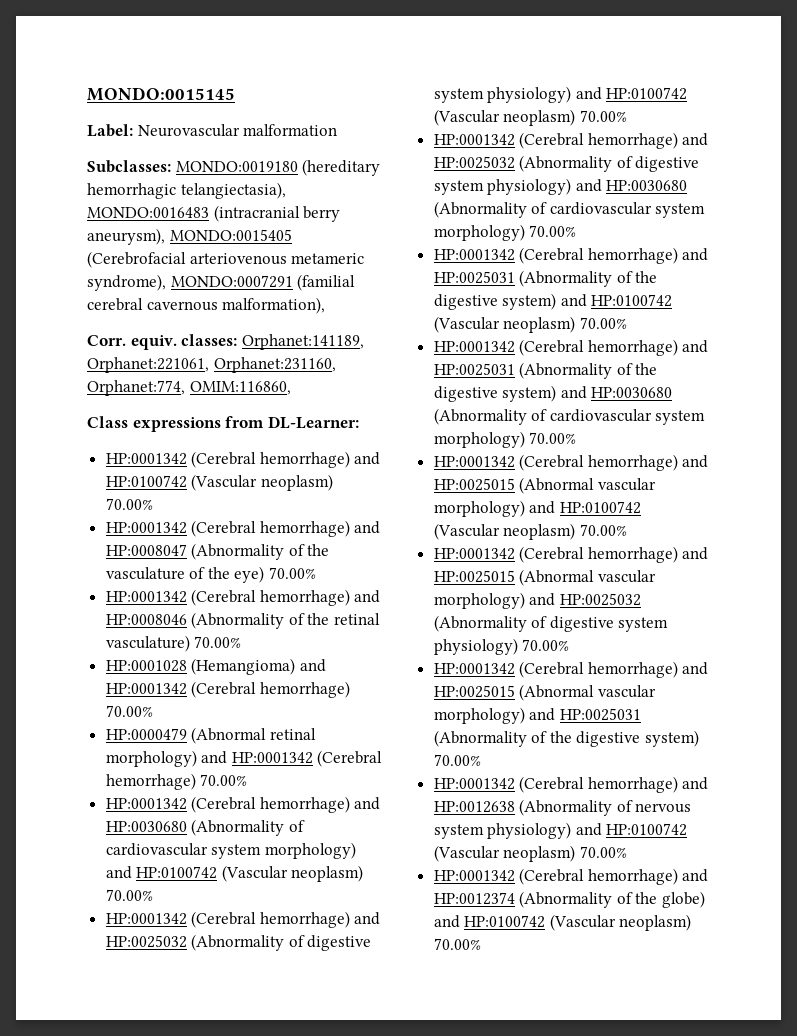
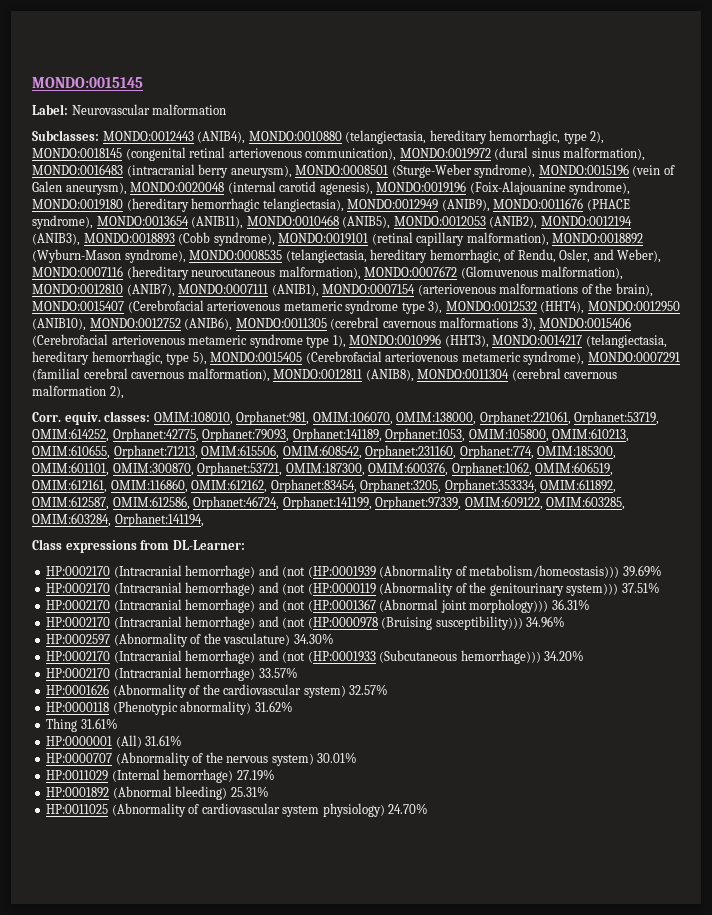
[175,159,381,176] [87,182,286,199] [87,205,341,222] [87,228,165,245] MONDO:0019180 (hereditary hemorrhagic telangiectasia), MONDO:0016483 (intracranial berry aneurysm), -> [102,130,605,144] [32,147,646,161] [32,164,675,178] [32,181,631,195] [32,198,630,212] [32,215,632,229] [32,232,644,246] [32,249,662,263] [32,266,624,280] [32,283,653,297] [32,300,680,314] [32,317,632,331] [32,334,667,348] [32,351,207,365] MONDO:0012443 (ANIB4), MONDO:0010880 (telangiectasia, hereditary hemorrhagic, type 2), MONDO:0018145 (congenital retinal arteriovenous communication), MONDO:0019972 (dural sinus malformation), MONDO:0016483 (intracranial berry aneurysm), MONDO:0008501 (Sturge-Weber syndrome), MONDO:0015196 (vein of Galen aneurysm), MONDO:0020048 (internal carotid agenesis), MONDO:0019196 (Foix-Alajouanine syndrome), MONDO:0019180 (hereditary hemorrhagic telangiectasia), MONDO:0012949 (ANIB9), MONDO:0011676 (PHACE syndrome), MONDO:0013654 (ANIB11), MONDO:0010468 (ANIB5), MONDO:0012053 (ANIB2), MONDO:0012194 (ANIB3), MONDO:0018893 (Cobb syndrome), MONDO:0019101 (retinal capillary malformation), MONDO:0018892 (Wyburn-Mason syndrome), MONDO:0008535 (telangiectasia, hereditary hemorrhagic, of Rendu, Osler, and Weber), MONDO:0007116 (hereditary neurocutaneous malformation), MONDO:0007672 (Glomuvenous malformation), MONDO:0012810 (ANIB7), MONDO:0007111 (ANIB1), MONDO:0007154 (arteriovenous malformations of the brain), MONDO:0015407 (Cerebrofacial arteriovenous metameric syndrome type 3), MONDO:0012532 (HHT4), MONDO:0012950 (ANIB10), MONDO:0012752 (ANIB6), MONDO:0011305 (cerebral cavernous malformations 3), MONDO:0015406 (Cerebrofacial arteriovenous metameric syndrome type 1), MONDO:0010996 (HHT3), MONDO:0014217 (telangiectasia, hereditary hemorrhagic, type 5),
[87,334,364,350] [87,357,336,373] [87,380,291,396] [87,416,359,432] [105,451,381,468] [105,474,333,491] [105,498,153,510] [105,520,381,537] [105,543,330,560] [105,566,317,583] [105,589,381,606] [105,612,381,629] [105,635,242,652] [105,658,326,675] [105,681,350,698] [105,705,153,717] [105,727,316,744] [105,750,383,767] [105,773,248,790] [105,796,381,813] [105,819,305,836] [105,842,356,859] [105,865,364,882] [105,889,153,901] [105,911,381,928] [105,934,372,951] [433,86,688,103] [433,109,627,126] [433,132,709,149] [433,155,700,172] [433,178,688,195] [433,201,706,218] [433,224,577,241] [433,247,709,264] [433,270,658,287] [433,293,673,310] [433,316,627,333] [433,339,709,356] [433,362,658,379] [433,385,673,402] [433,408,706,425] [433,431,577,448] [433,454,709,471] [433,477,656,494] [433,500,641,517] [433,523,627,540] [433,546,709,563] [433,569,656,586] [433,592,641,609] [433,615,669,632] [433,638,570,655] [433,661,709,678] [433,684,656,701] [433,707,641,724] [433,730,700,747] [433,754,481,766] [433,776,709,793] [433,799,692,816] [433,822,688,839] [433,845,627,862] [433,868,709,885] [433,891,706,908] [433,914,692,931] [433,938,481,950] // Corr. equiv. classes: Orphanet:141189, Orphanet:221061, Orphanet:231160, Orphanet:774, OMIM:116860, // Class expressions from DL-Learner: // HP:0001342 (Cerebral hemorrhage) and HP:0100742 (Vascular neoplasm) 70.00% // HP:0001342 (Cerebral hemorrhage) and HP:0008047 (Abnormality of the vasculature of the eye) 70.00% // HP:0001342 (Cerebral hemorrhage) and HP:0008046 (Abnormality of the retinal vasculature) 70.00% // HP:0001028 (Hemangioma) and HP:0001342 (Cerebral hemorrhage) 70.00% // HP:0000479 (Abnormal retinal morphology) and HP:0001342 (Cerebral hemorrhage) 70.00% // HP:0001342 (Cerebral hemorrhage) and HP:0030680 (Abnormality of cardiovascular system morphology) and HP:0100742 (Vascular neoplasm) 70.00% // HP:0001342 (Cerebral hemorrhage) and HP:0025032 (Abnormality of digestive system physiology) and HP:0100742 (Vascular neoplasm) 70.00% // HP:0001342 (Cerebral hemorrhage) and HP:0025032 (Abnormality of digestive system physiology) and HP:0030680 (Abnormality of cardiovascular system morphology) 70.00% // HP:0001342 (Cerebral hemorrhage) and HP:0025031 (Abnormality of the digestive system) and HP:0100742 (Vascular neoplasm) 70.00% // HP:0001342 (Cerebral hemorrhage) and HP:0025031 (Abnormality of the digestive system) and HP:0030680 (Abnormality of cardiovascular system morphology) 70.00% // HP:0001342 (Cerebral hemorrhage) and HP:0025015 (Abnormal vascular morphology) and HP:0100742 (Vascular neoplasm) 70.00% // HP:0001342 (Cerebral hemorrhage) and HP:0025015 (Abnormal vascular morphology) and HP:0025032 (Abnormality of digestive system physiology) 70.00% // HP:0001342 (Cerebral hemorrhage) and HP:0025015 (Abnormal vascular morphology) and HP:0025031 (Abnormality of the digestive system) 70.00% // HP:0001342 (Cerebral hemorrhage) and HP:0012638 (Abnormality of nervous system physiology) and HP:0100742 (Vascular neoplasm) 70.00% // HP:0001342 (Cerebral hemorrhage) and HP:0012374 (Abnormality of the globe) and HP:0100742 (Vascular neoplasm) 70.00% -> [273,368,618,382] [32,385,124,399] [32,411,660,425] [32,428,630,442] [32,445,617,459] [32,462,614,476] [32,479,617,493] [32,496,626,510] [32,513,204,527] [32,539,245,553] [46,565,662,579] [46,582,660,596] [46,599,590,613] [46,616,566,630] [46,633,334,647] [46,650,585,664] [46,667,298,681] [46,684,389,698] [46,701,293,715] [46,718,118,732] [46,735,183,748] [46,752,358,766] [46,769,275,783] [46,786,269,800] [46,803,429,817] MONDO:0012811 (ANIB8), MONDO:0011304 (cerebral cavernous malformation 2), // Corr. equiv. classes: OMIM:108010, Orphanet:981, OMIM:106070, OMIM:138000, Orphanet:221061, Orphanet:53719, OMIM:614252, Orphanet:42775, Orphanet:79093, Orphanet:141189, Orphanet:1053, OMIM:105800, OMIM:610213, OMIM:610655, Orphanet:71213, OMIM:615506, OMIM:608542, Orphanet:231160, Orphanet:774, OMIM:185300, OMIM:601101, OMIM:300870, Orphanet:53721, OMIM:187300, OMIM:600376, Orphanet:1062, OMIM:606519, OMIM:612161, OMIM:116860, OMIM:612162, Orphanet:83454, Orphanet:3205, Orphanet:353334, OMIM:611892, OMIM:612587, OMIM:612586, Orphanet:46724, Orphanet:141199, Orphanet:97339, OMIM:609122, OMIM:603285, OMIM:603284, Orphanet:141194, // Class expressions from DL-Learner: // HP:0002170 (Intracranial hemorrhage) and (not (HP:0001939 (Abnormality of metabolism/homeostasis))) 39.69% // HP:0002170 (Intracranial hemorrhage) and (not (HP:0000119 (Abnormality of the genitourinary system))) 37.51% // HP:0002170 (Intracranial hemorrhage) and (not (HP:0001367 (Abnormal joint morphology))) 36.31% // HP:0002170 (Intracranial hemorrhage) and (not (HP:0000978 (Bruising susceptibility))) 34.96% // HP:0002597 (Abnormality of the vasculature) 34.30% // HP:0002170 (Intracranial hemorrhage) and (not (HP:0001933 (Subcutaneous hemorrhage))) 34.20% // HP:0002170 (Intracranial hemorrhage) 33.57% // HP:0001626 (Abnormality of the cardiovascular system) 32.57% // HP:0000118 (Phenotypic abnormality) 31.62% // Thing 31.61% // HP:0000001 (All) 31.61% // HP:0000707 (Abnormality of the nervous system) 30.01% // HP:0011029 (Internal hemorrhage) 27.19% // HP:0001892 (Abnormal bleeding) 25.31% // HP:0011025 (Abnormality of cardiovascular system physiology) 24.70%

